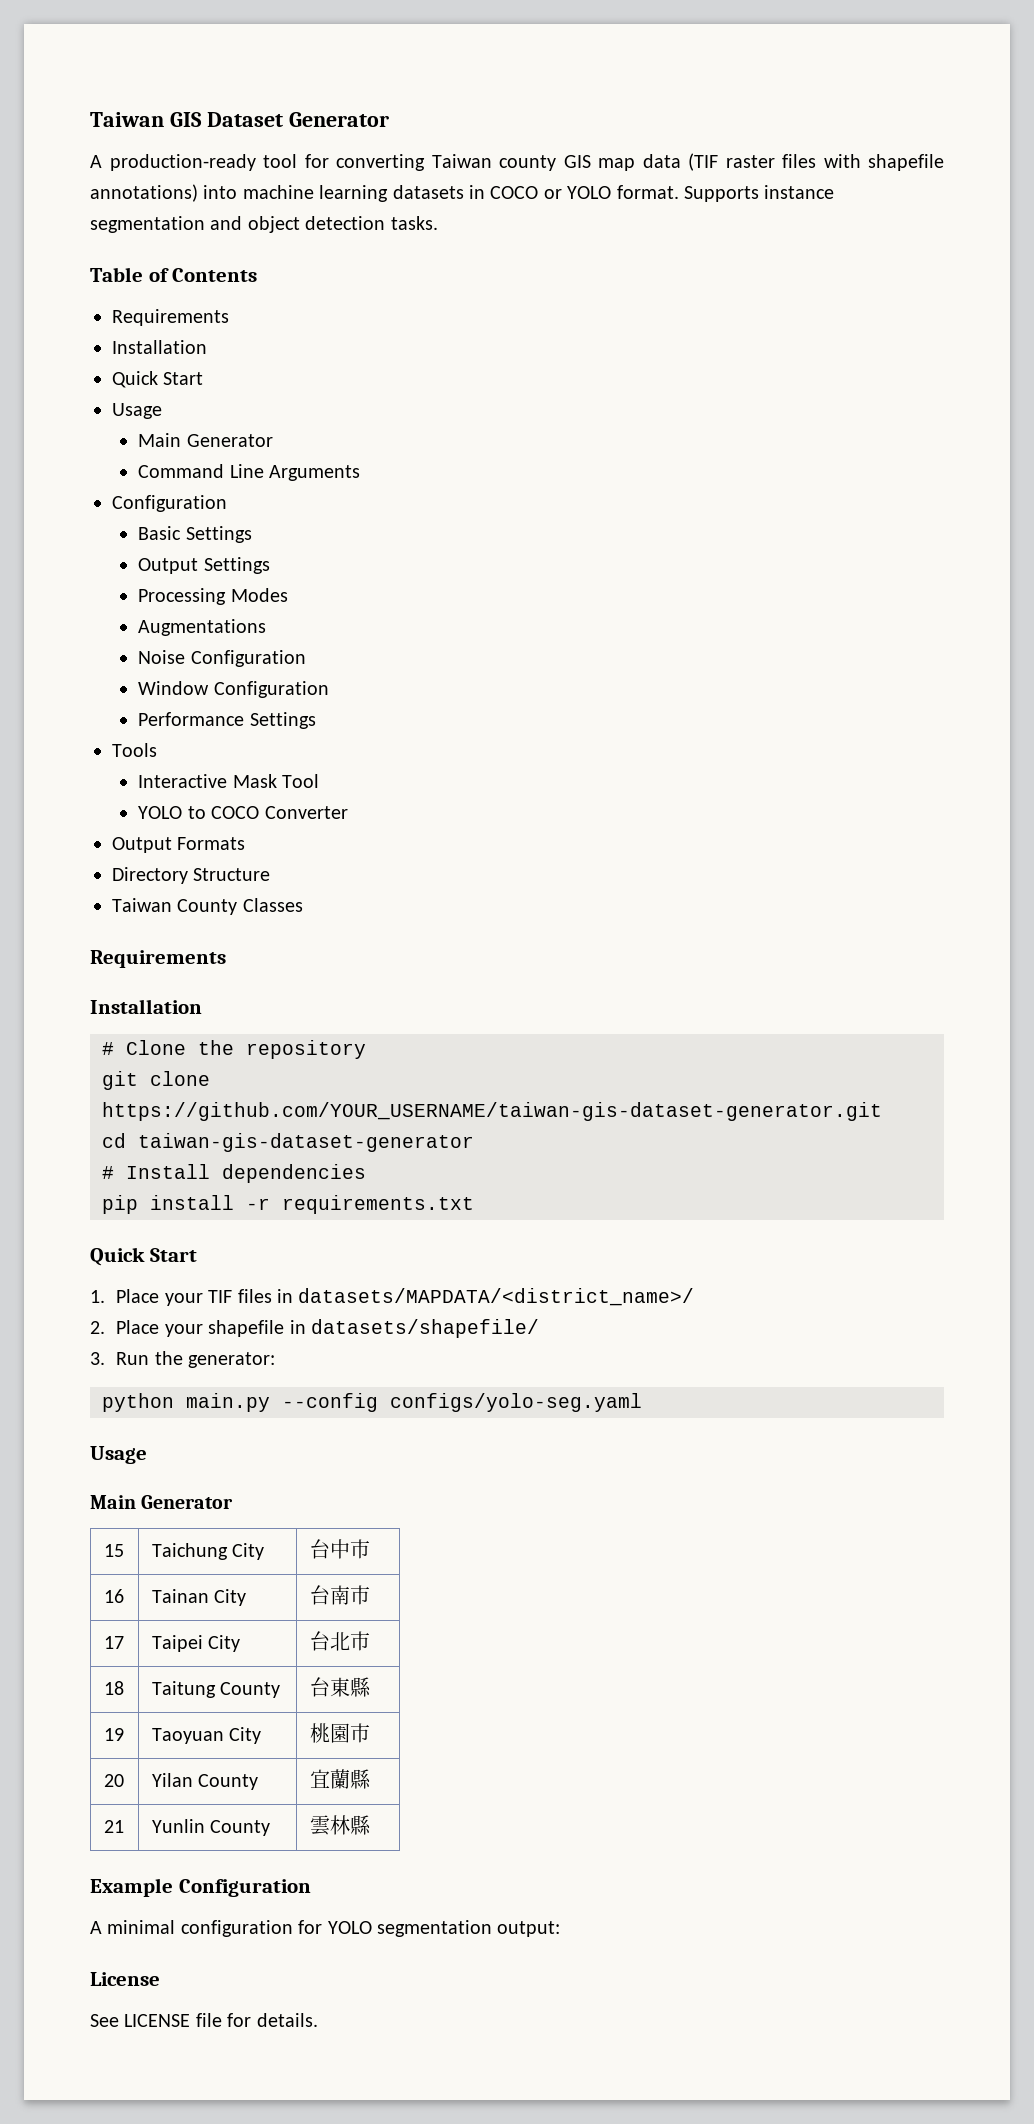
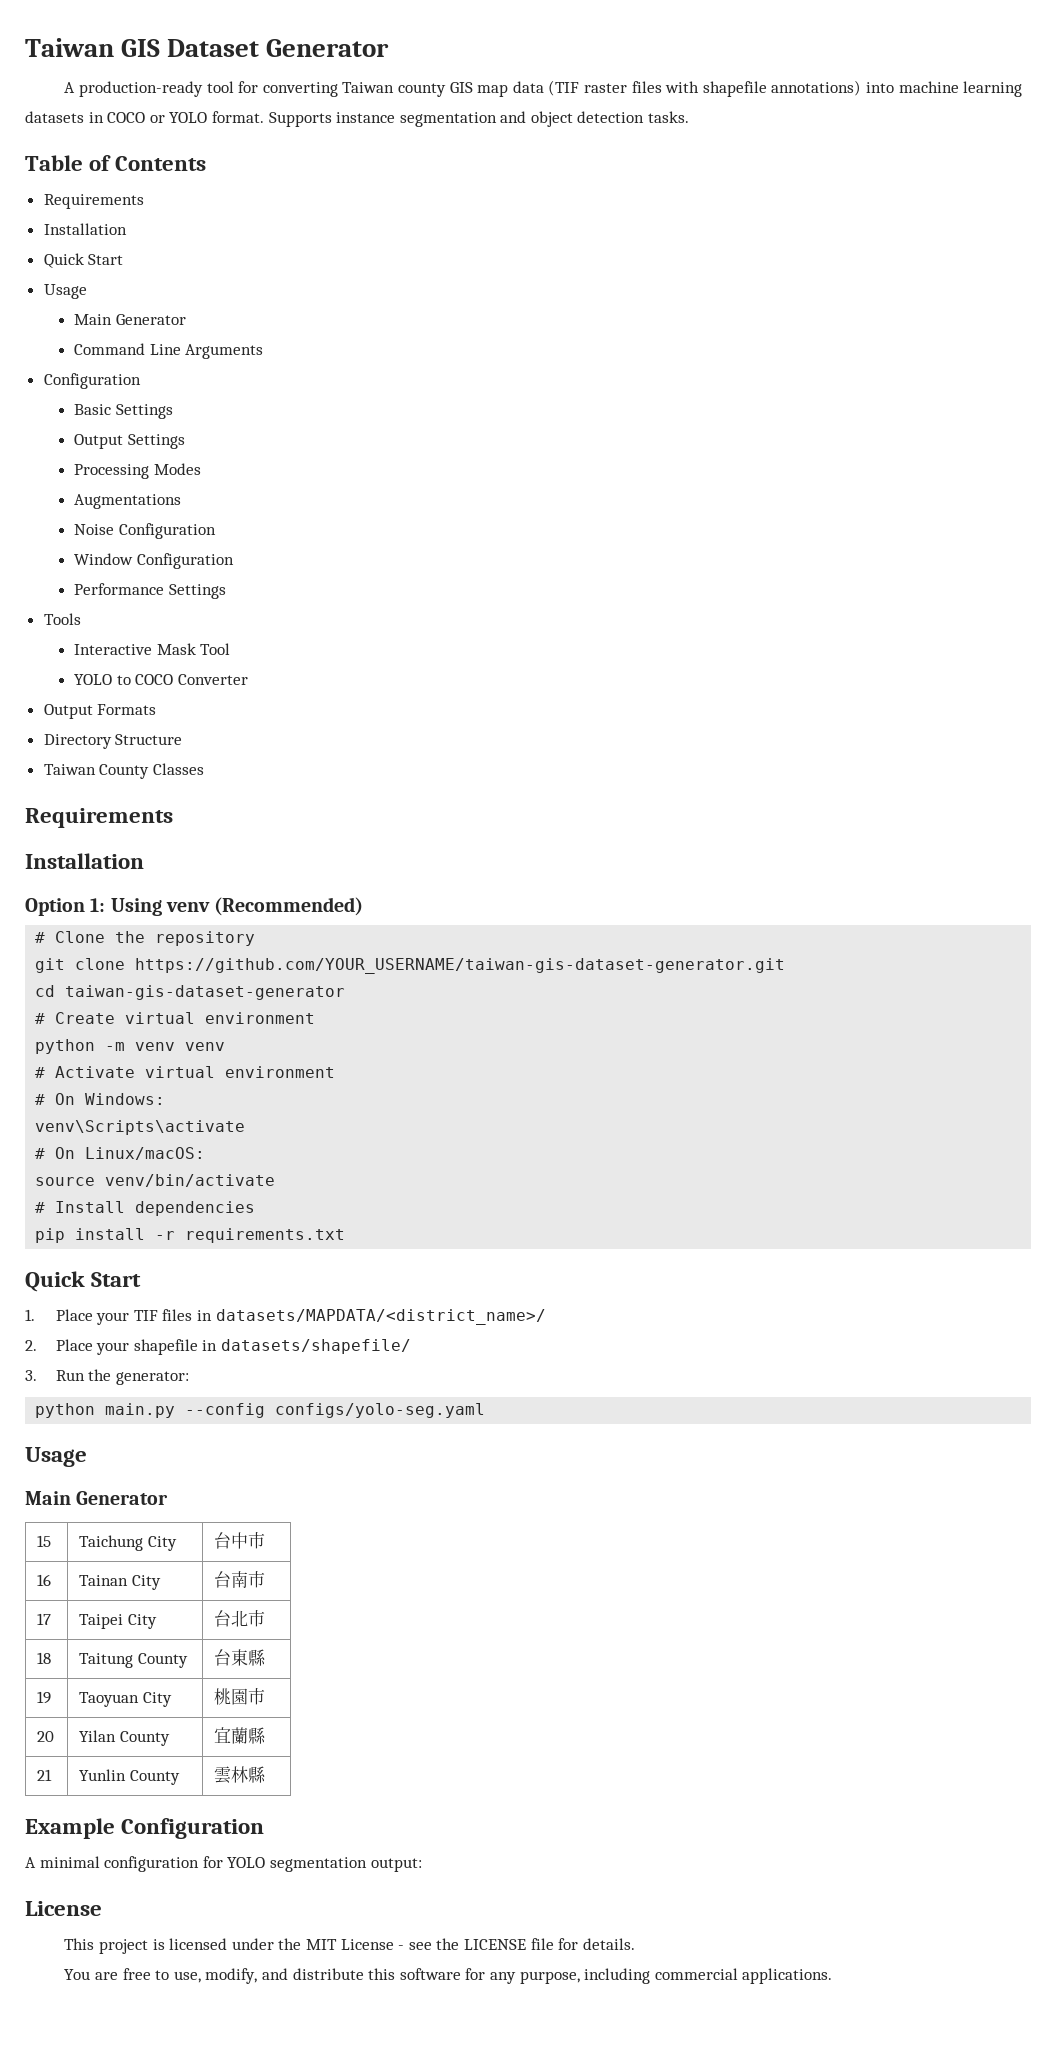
(202, 1006) none -> [25,897,364,916] // Option 1: Using venv (Recommended)
(474, 1142) none -> [35,1012,316,1024] [35,1039,226,1054] [35,1066,336,1078] [35,1093,166,1105] [35,1120,246,1135] [35,1147,206,1160] [35,1174,276,1187] // # Create virtual environment // python -m venv venv // # Activate virtual environment // # On Windows: // venv\Scripts\activate // # On Linux/macOS: // source venv/bin/activate
[90,2013,318,2027] See LICENSE file for details. -> [64,1938,635,1954] [64,1968,833,1984] This project is licensed under the MIT License - see the LICENSE file for details. // You are free to use, modify, and distribute this software for any purpose, including commercial applications.

